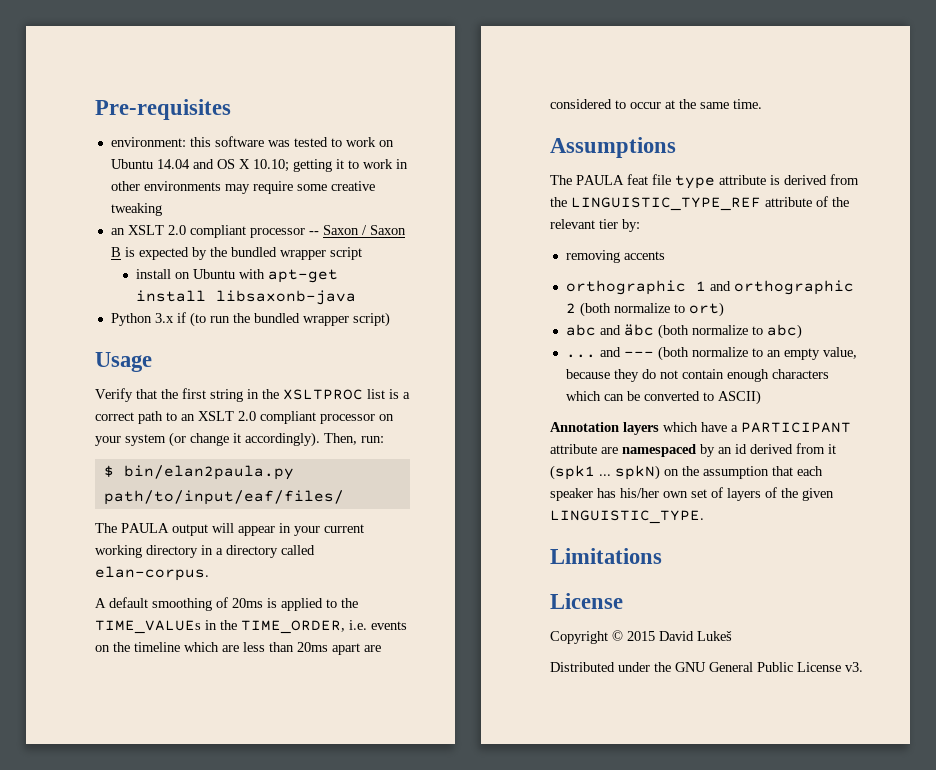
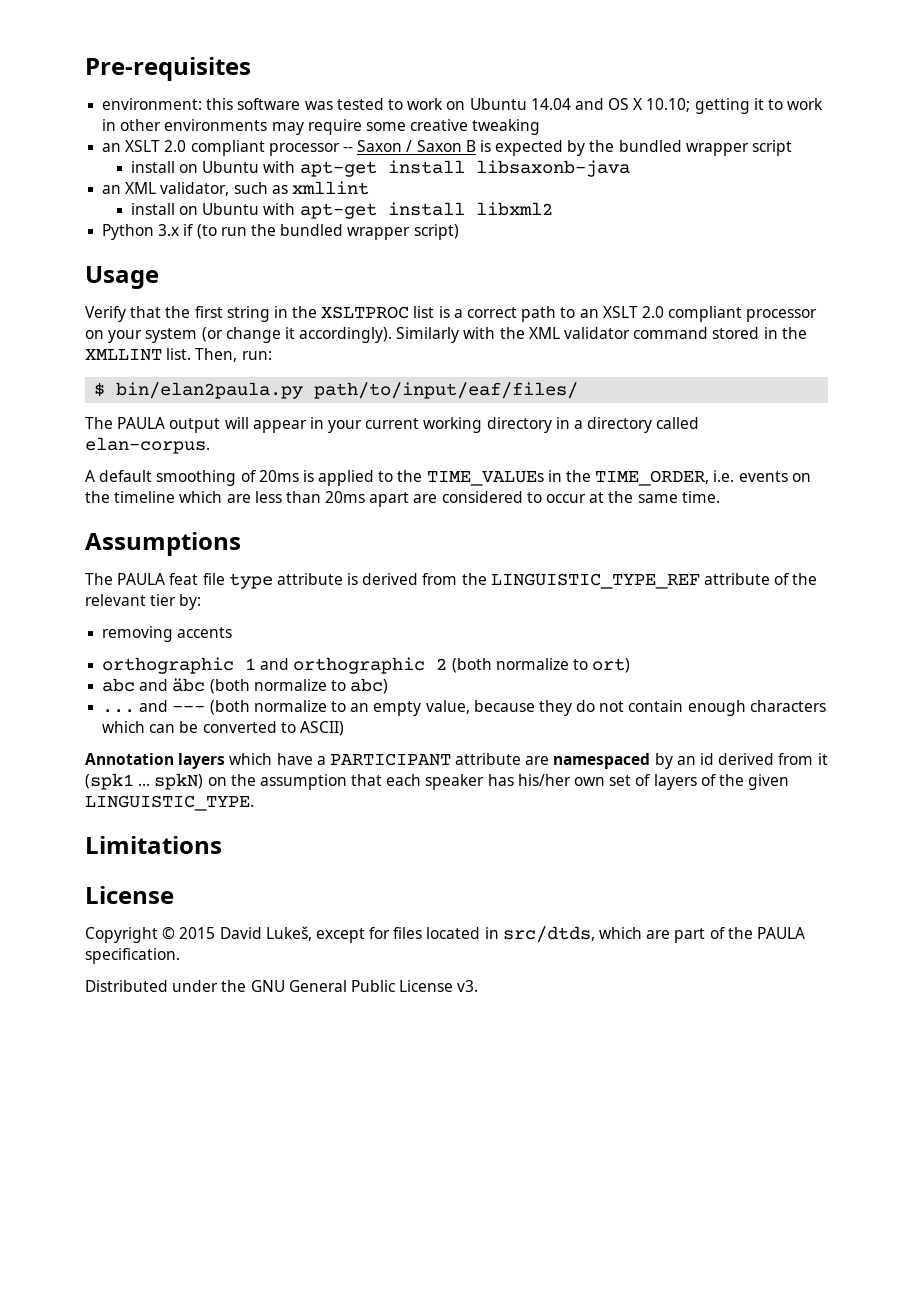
(357, 297) none -> [102,181,369,196] [130,202,553,219] // an XML validator, such as xmllint // install on Ubuntu with apt-get install libxml2
(320, 439) none -> [396,327,807,343] [85,348,192,361] Similarly with the XML validator command stored in the XMLLINT list.
[697,631,732,641] Lukeš -> [265,926,805,943] [85,948,180,964] Lukeš, except for files located in src/dtds, which are part of the PAULA specification.

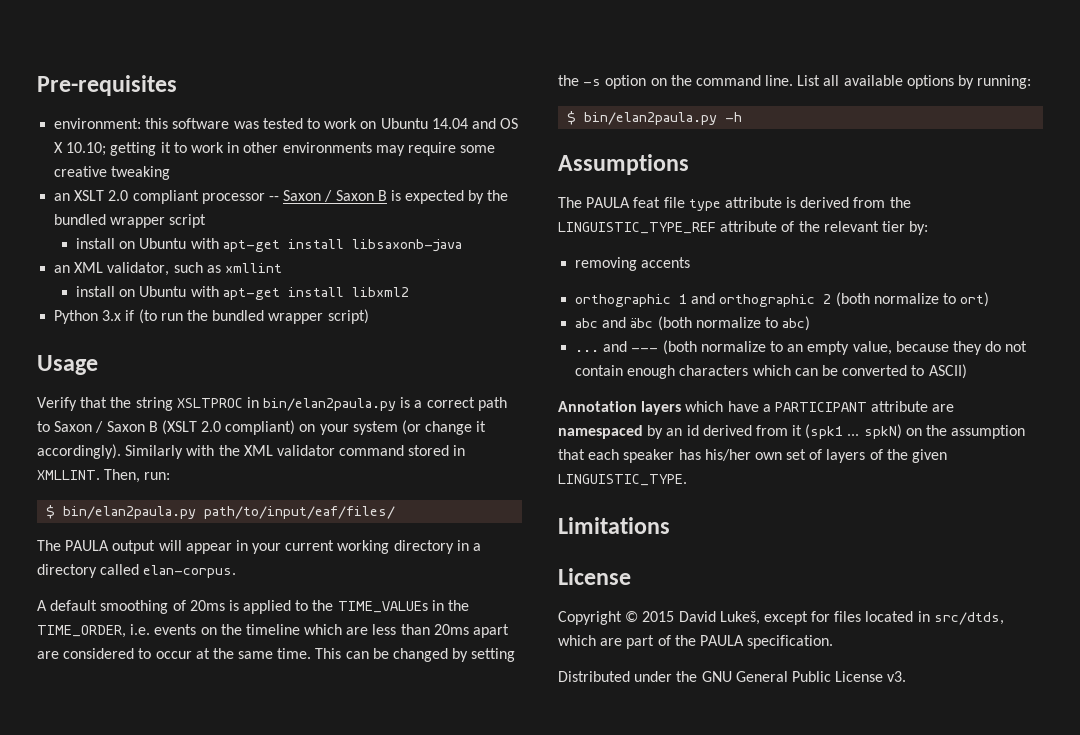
[194,306,435,322] first string in the XSLTPROC list -> [135,397,397,411] string XSLTPROC in bin/elan2paula.py
[579,306,818,322] an XSLT 2.0 compliant processor -> [54,420,296,435] Saxon / Saxon B (XSLT 2.0 compliant)
[781,327,807,339] [85,348,192,361] the XMLLINT list. -> [37,470,100,480] XMLLINT.
(720, 497) none -> [315,648,516,662] [558,75,1032,89] [567,111,743,125] This can be changed by setting the -s option on the command line. List all available options by running: // $ bin/elan2paula.py -h

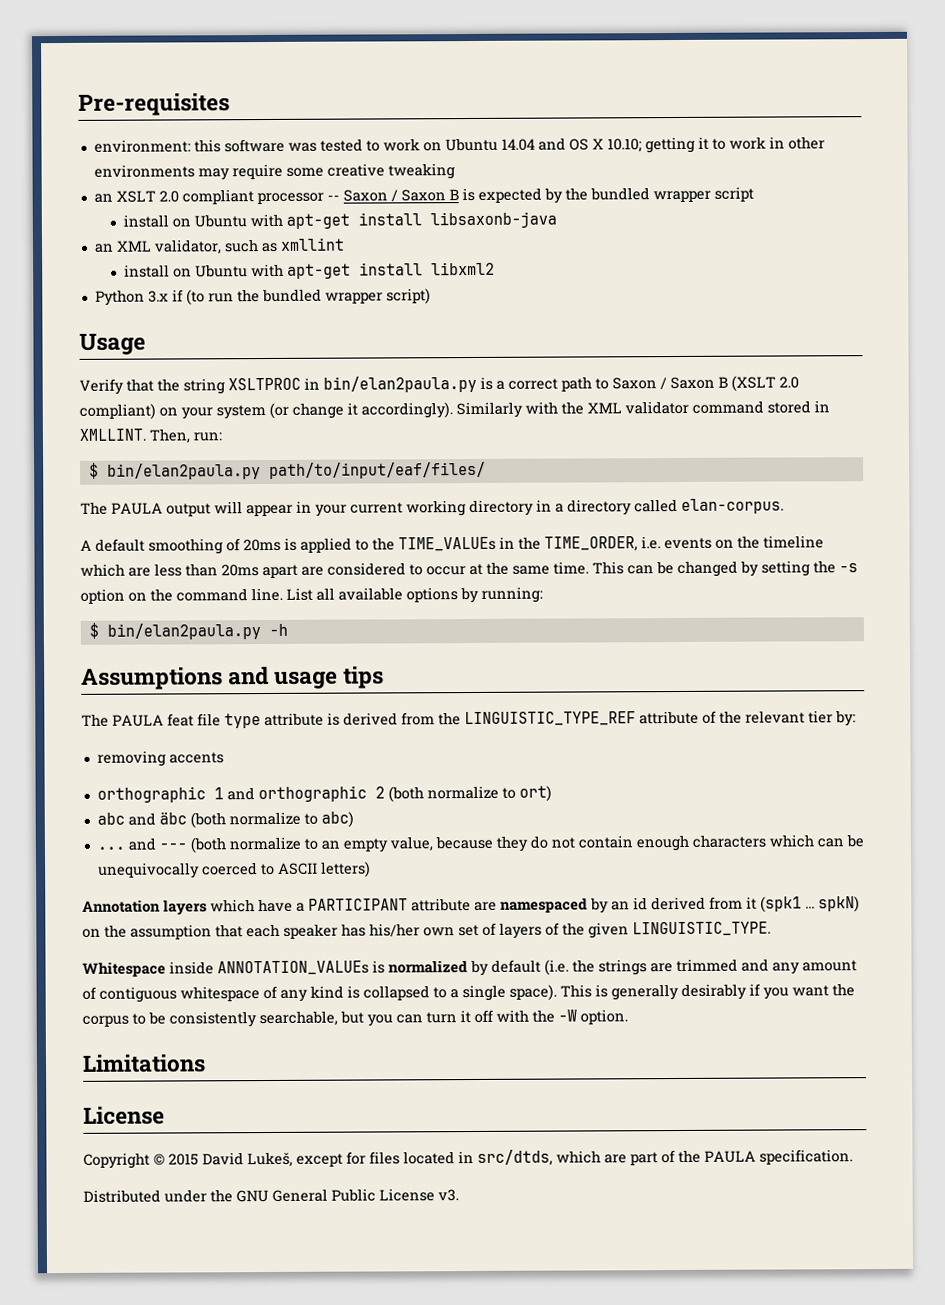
(689, 164) none -> [228,665,385,689] and usage tips
[842,364,967,379] converted to ASCII) -> [97,861,371,879] unequivocally coerced to ASCII letters)
(687, 480) none -> [82,958,857,977] [82,983,855,1003] [82,1009,628,1028] // Whitespace inside ANNOTATION_VALUEs is normalized by default (i.e. the strings are trimmed and any amount of contiguous whitespace of any kind is collapsed to a single space). This is generally desirably if you want the corpus to be consistently searchable, but you can turn it off with the -W option.

